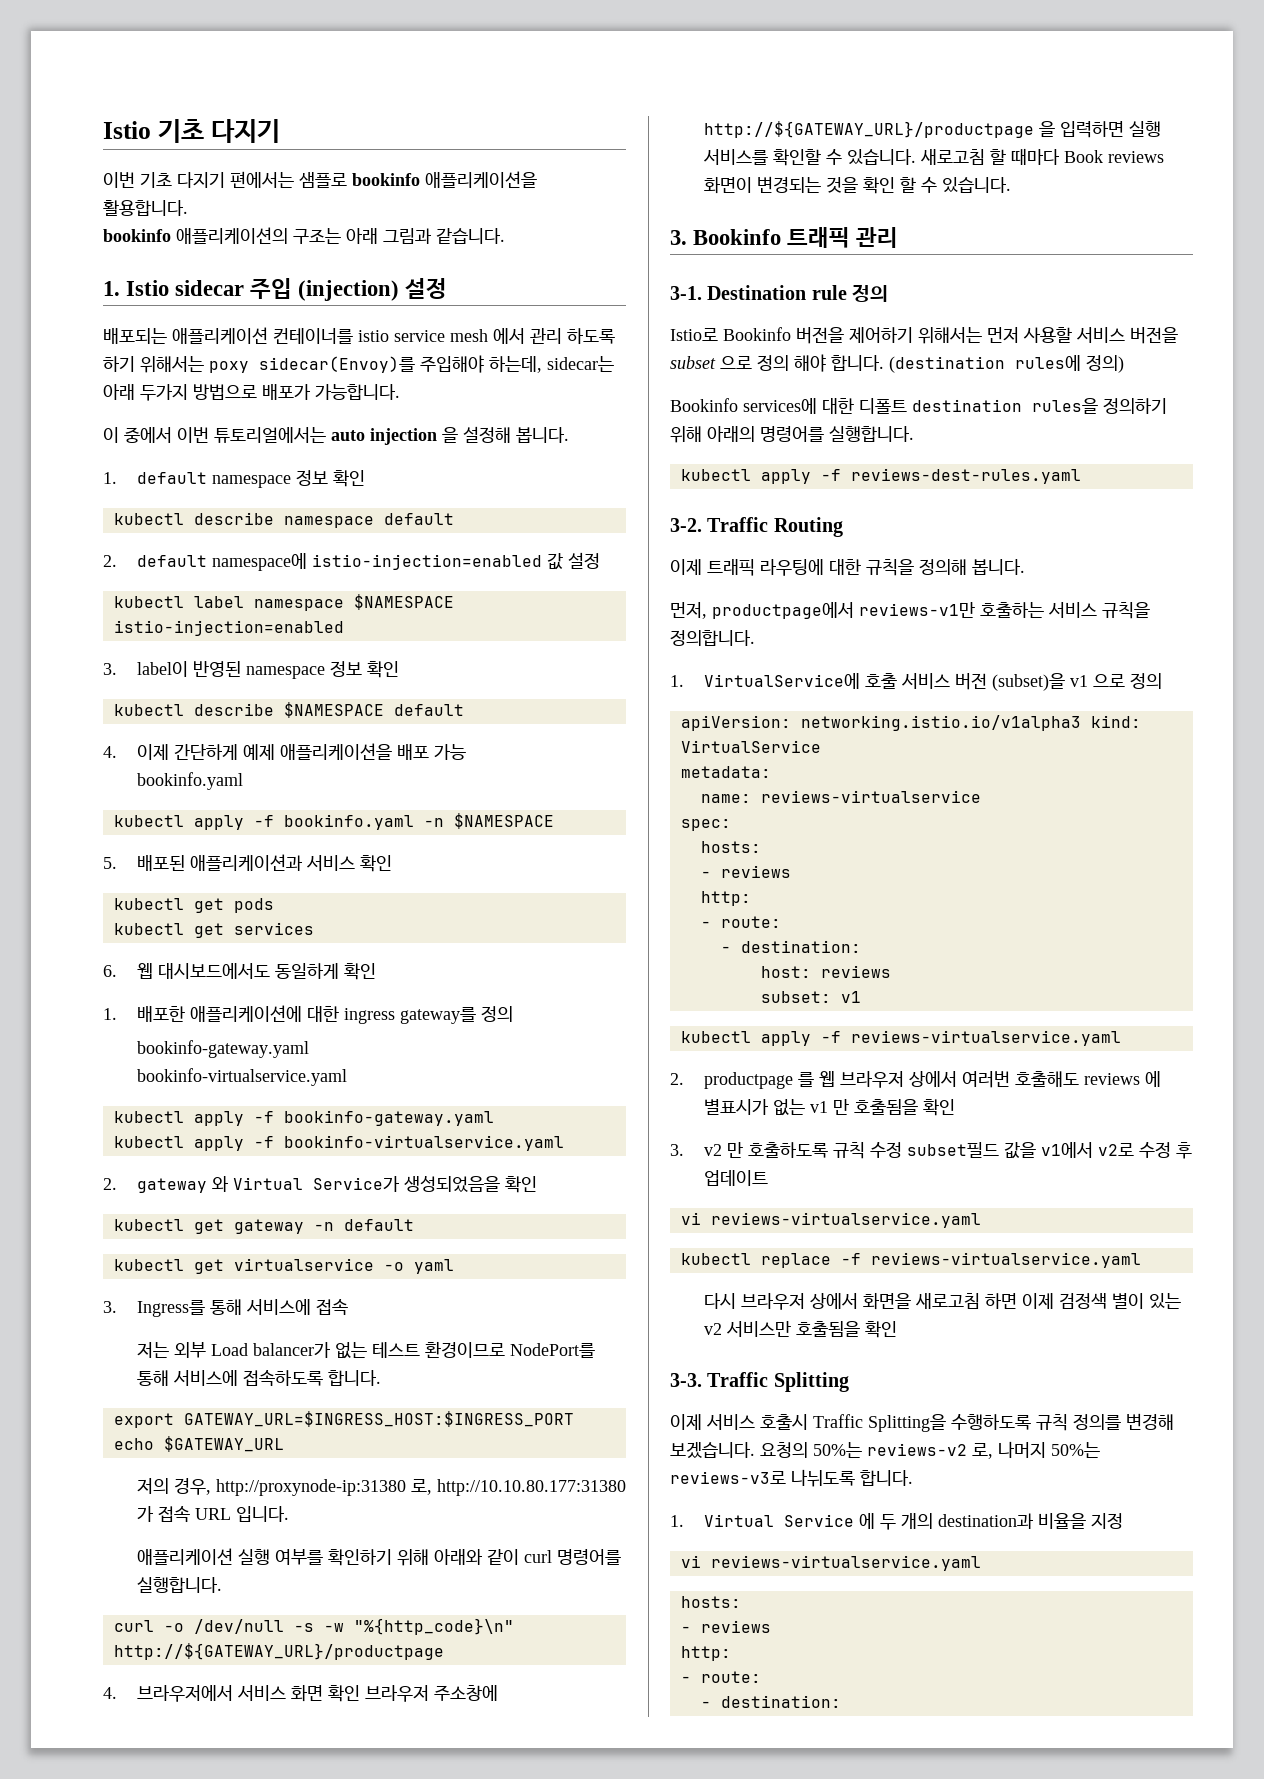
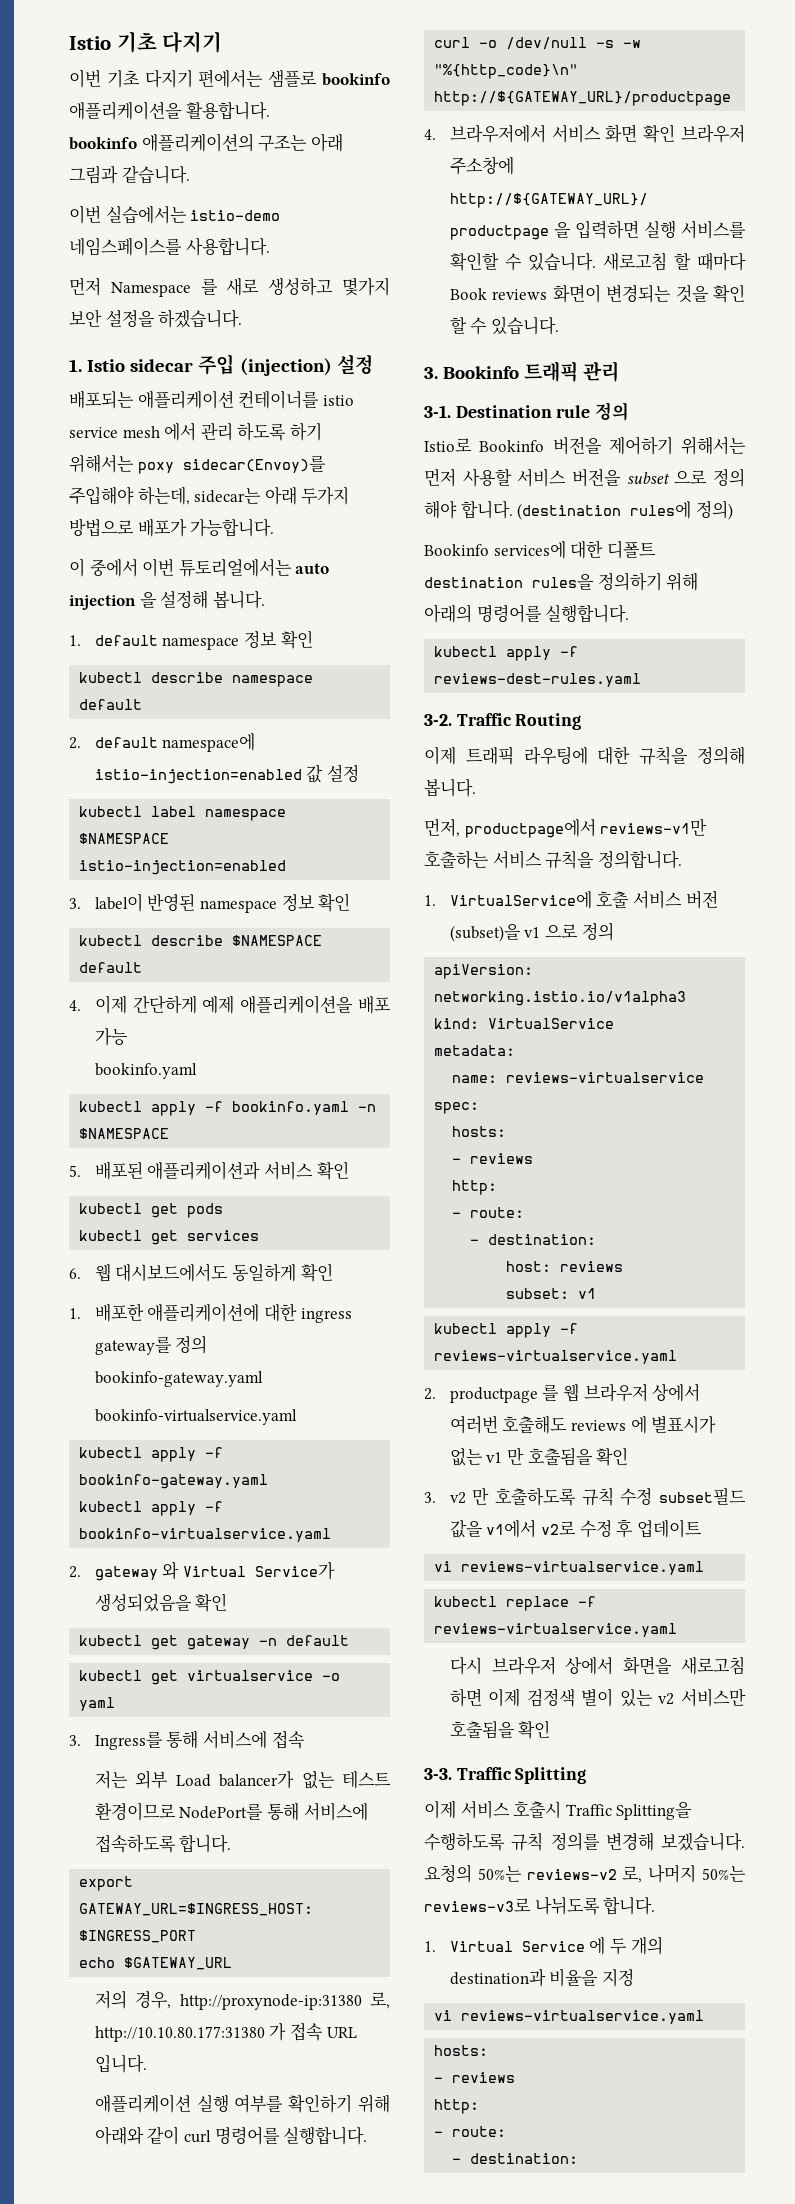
(505, 236) none -> [69,205,281,224] [69,237,270,256] [69,277,391,297] [69,309,243,328] // 이번 실습에서는 istio-demo 네임스페이스를 사용합니다. // 먼저 Namespace 를 새로 생성하고 몇가지 보안 설정을 하겠습니다.

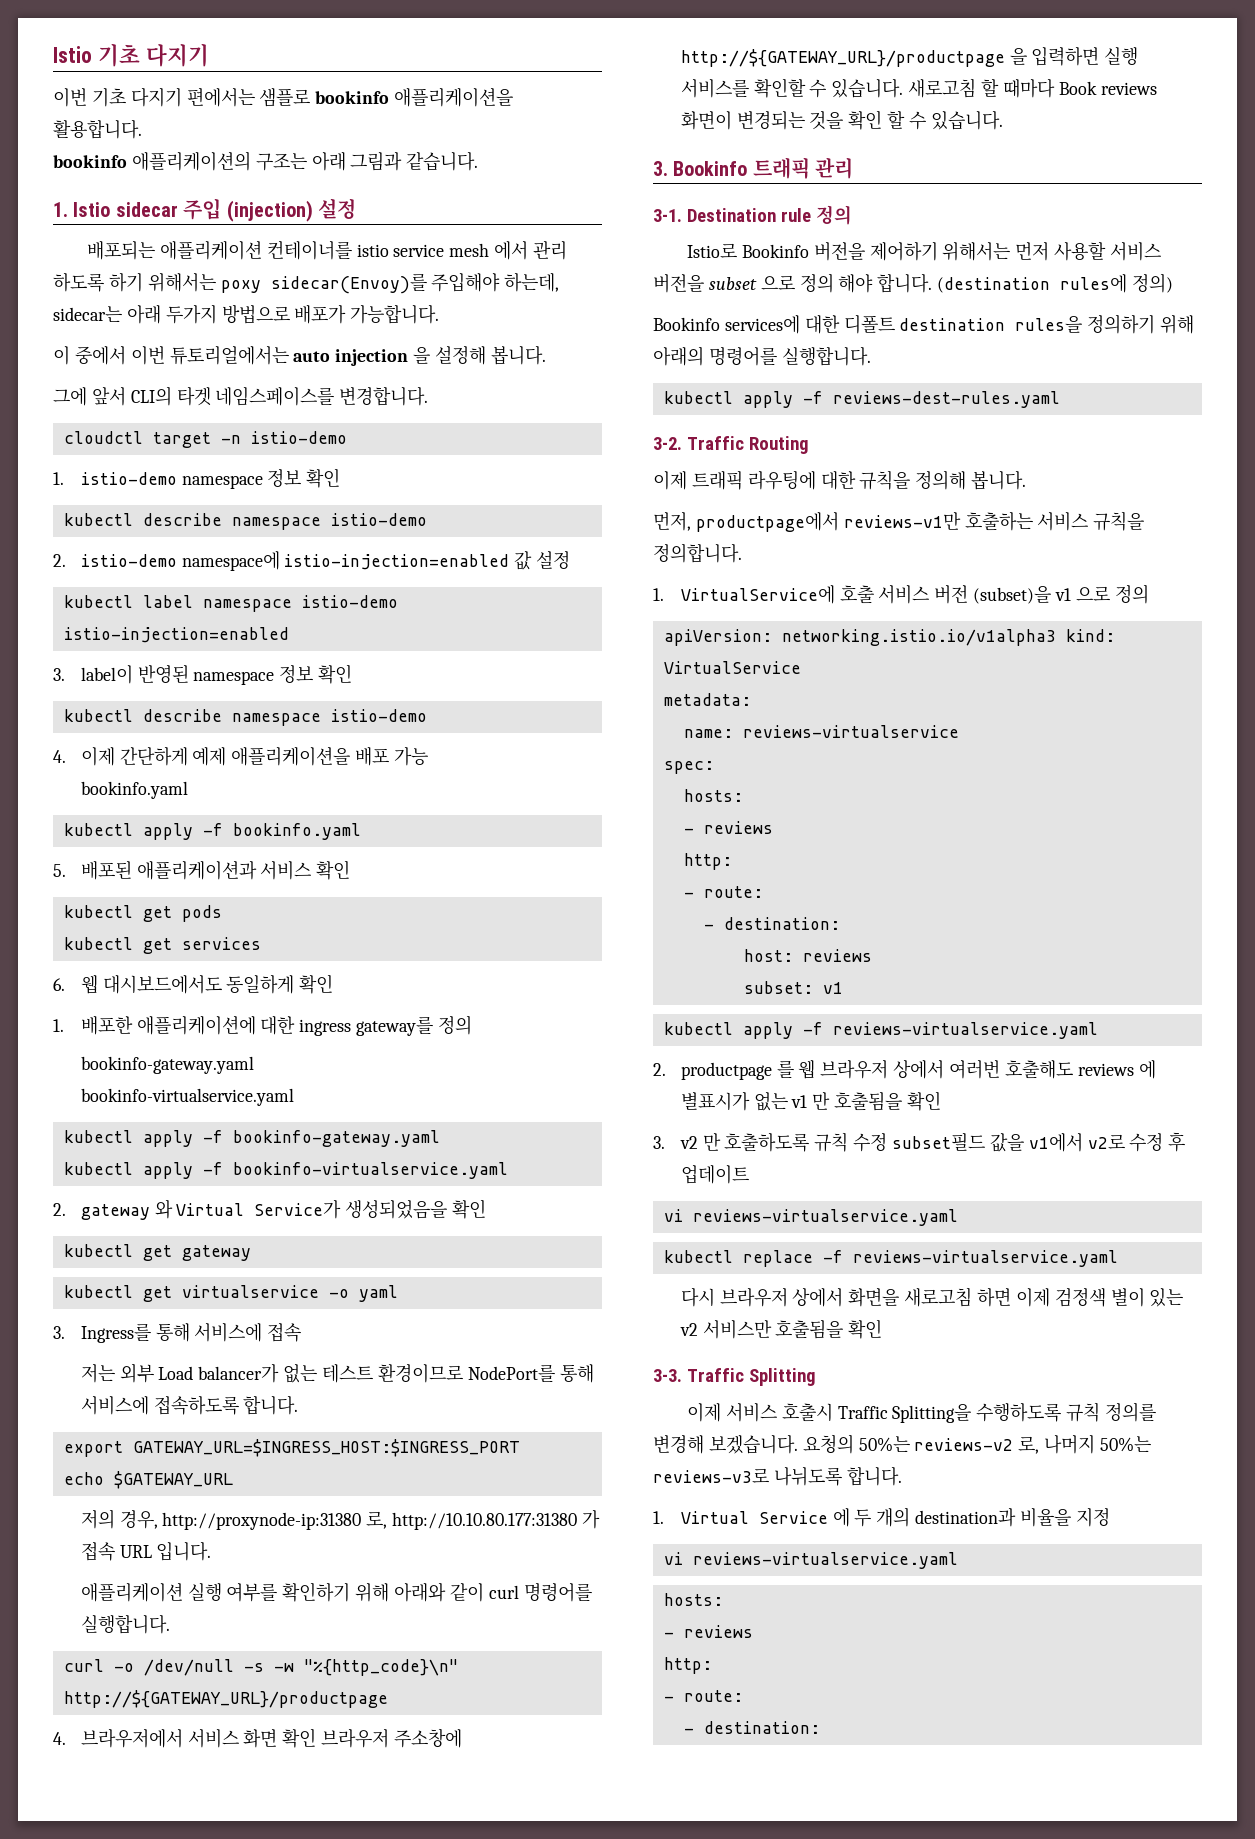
[69,205,281,224] [69,237,270,256] [69,277,391,297] [69,309,243,328] // 이번 실습에서는 istio-demo 네임스페이스를 사용합니다. // 먼저 Namespace 를 새로 생성하고 몇가지 보안 설정을 하겠습니다. -> (479, 161) none
[69,630,313,650] [79,672,314,687] [79,699,143,710] [69,737,158,749] // 1. default namespace 정보 확인 // kubectl describe namespace default // 2. default -> [53,386,429,406] [63,431,347,448] [53,468,341,489] [63,513,427,530] [53,554,177,567] // 그에 앞서 CLI의 타겟 네임스페이스를 변경합니다. // cloudctl target -n istio-demo // 1. istio-demo namespace 정보 확인 // kubectl describe namespace istio-demo // 2. istio-demo
[79,833,170,844] $NAMESPACE -> [301,595,398,608] istio-demo
[232,935,323,946] [79,962,143,973] $NAMESPACE default -> [231,709,427,726] namespace istio-demo
[358,1104,377,1112] [79,1128,170,1139] -n $NAMESPACE -> (361, 831) none
[259,1635,350,1646] -n default -> (251, 1253) none

